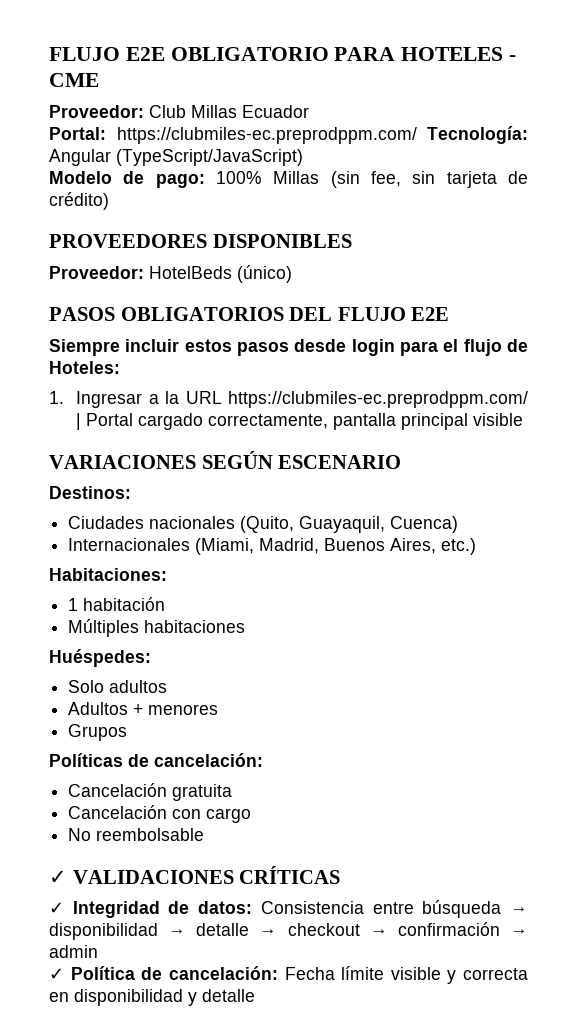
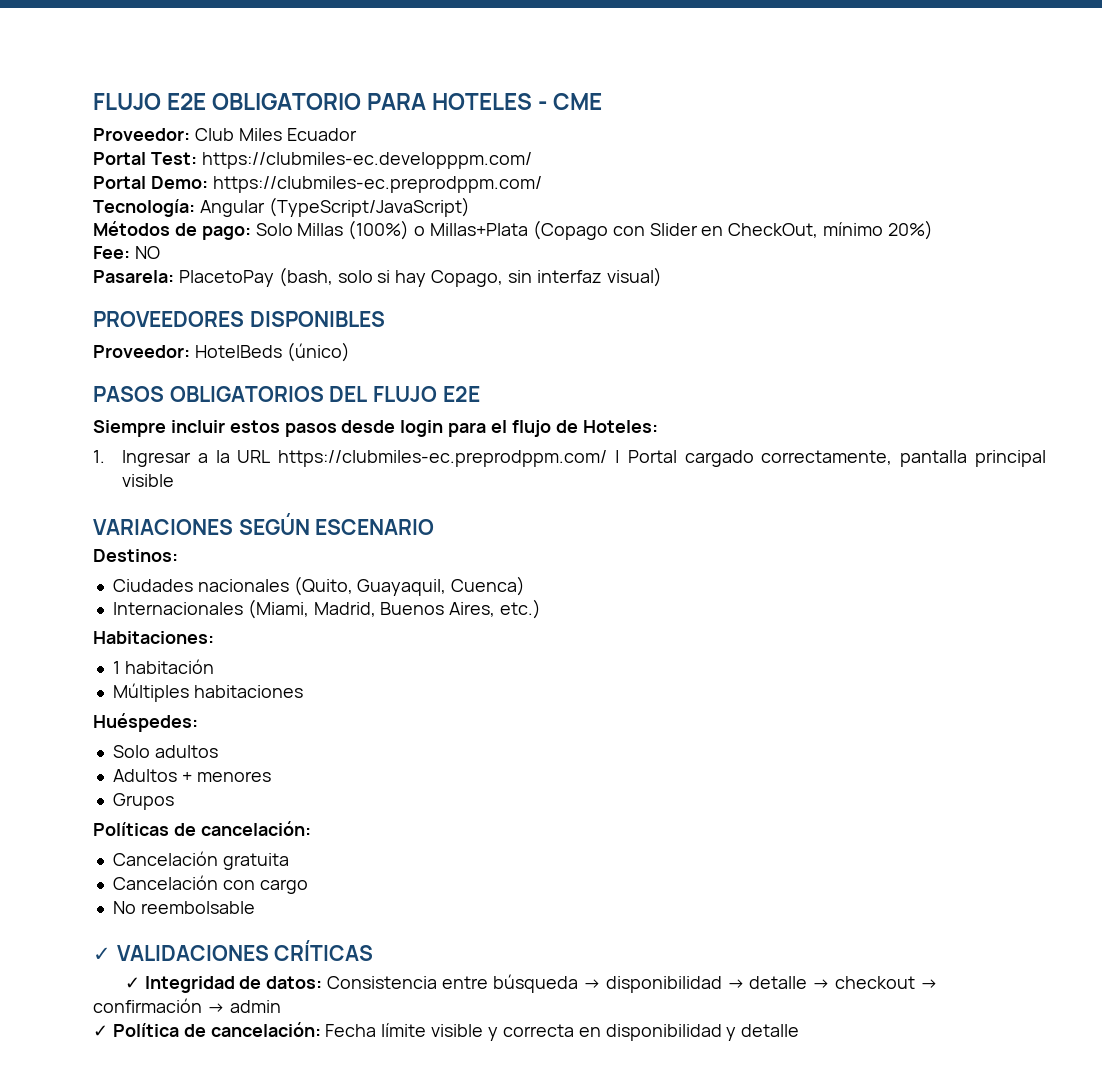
[191,105,237,118] Millas -> [238,128,282,141] Miles
[49,127,417,144] Portal: https://clubmiles-ec.preprodppm.com/ -> [93,152,532,169] [93,176,542,193] Portal Test: https://clubmiles-ec.developppm.com/ // Portal Demo: https://clubmiles-ec.preprodppm.com/ //
[49,171,112,184] Modelo -> [93,221,170,236] Métodos
[216,171,528,188] [49,192,109,210] 100% Millas (sin fee, sin tarjeta de crédito) -> [255,220,934,240] [93,246,160,259] [93,267,662,287] Solo Millas (100%) o Millas+Plata (Copago con Slider en CheckOut, mínimo 20%) // Fee: NO // Pasarela: PlacetoPay (bash, solo si hay Copago, sin interfaz visual)

